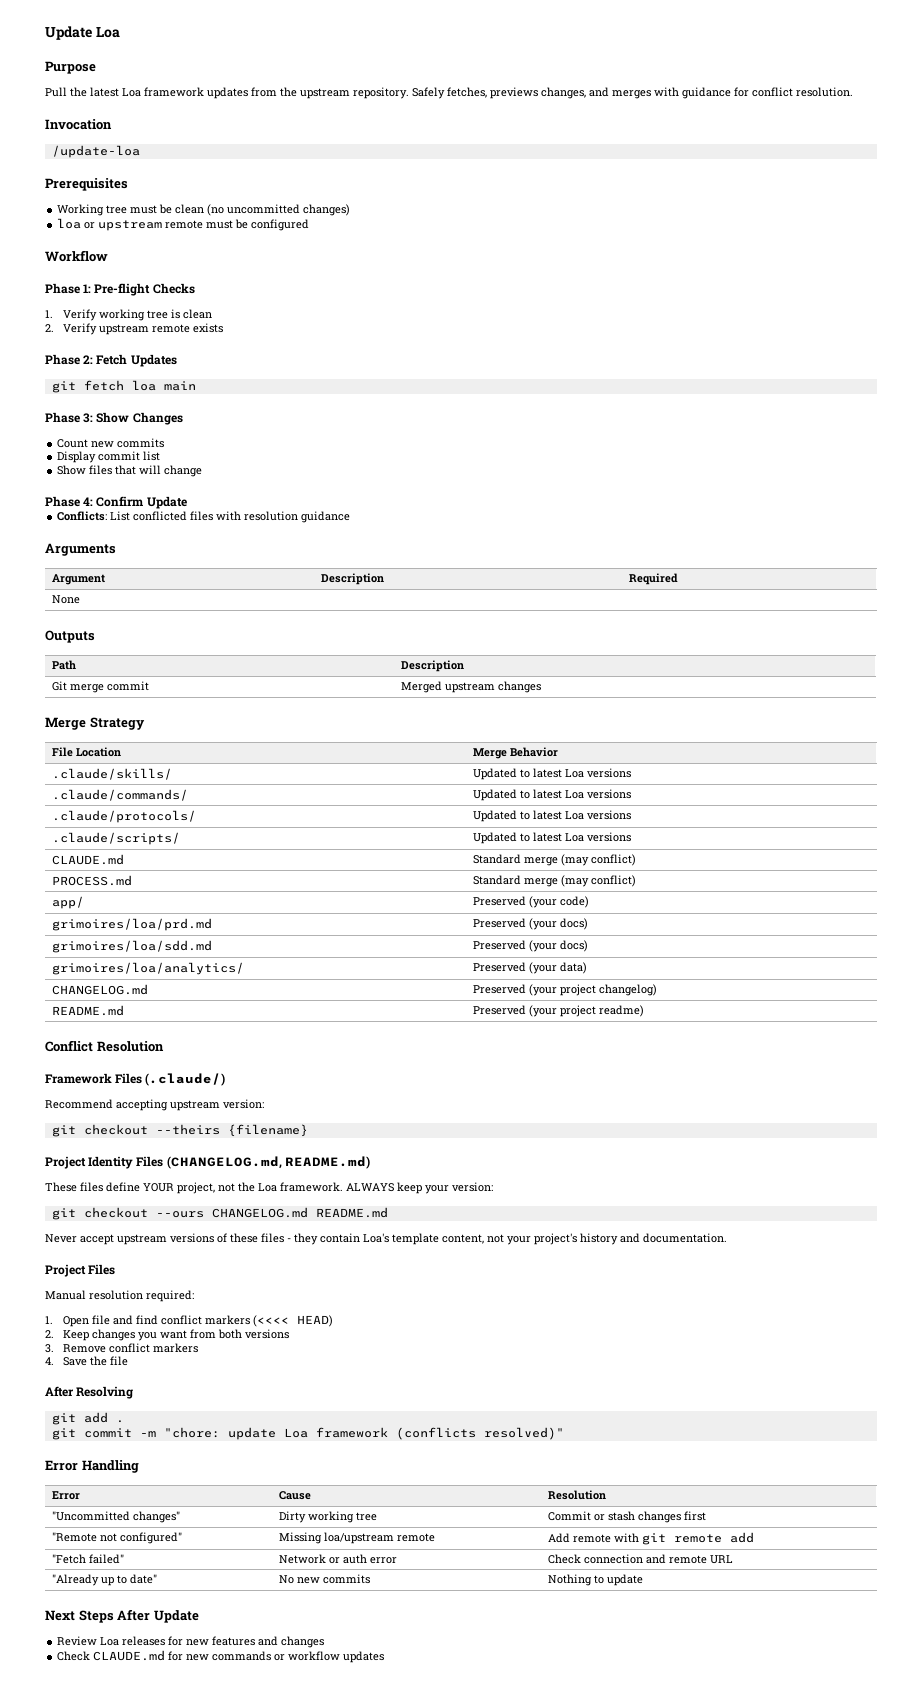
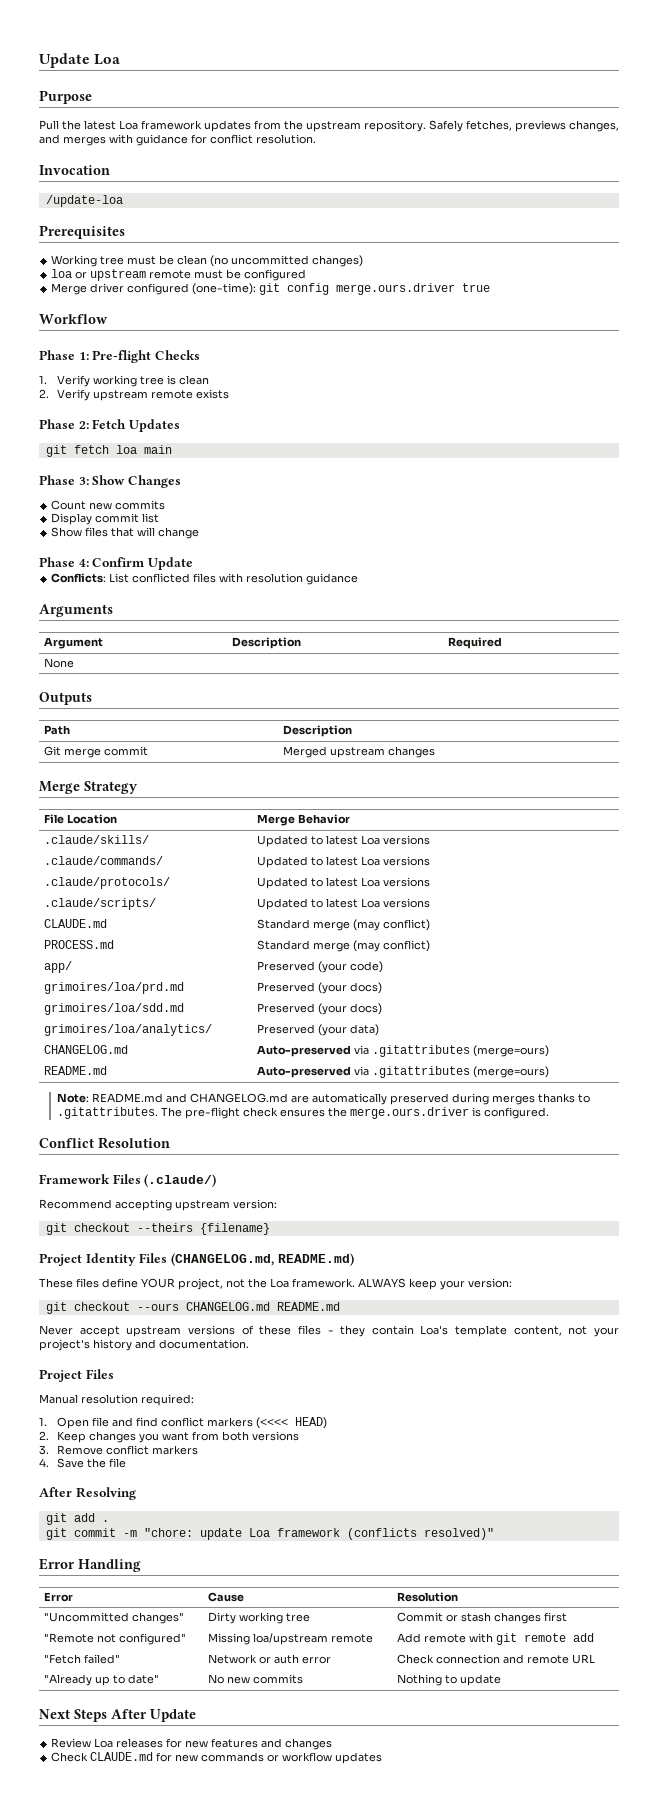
(310, 225) none -> [51,283,491,295] // Merge driver configured (one-time): git config merge.ours.driver true
[472,984,657,996] [51,1005,124,1016] [472,1005,644,1017] Preserved (your project changelog) // README.md | Preserved (your project readme) -> [256,1045,549,1057] [43,1066,107,1075] [256,1066,549,1078] [56,1093,590,1105] [56,1107,549,1119] Auto-preserved via .gitattributes (merge=ours) // README.md | Auto-preserved via .gitattributes (merge=ours) // Note: README.md and CHANGELOG.md are automatically preserved during merges thanks to .gitattributes. The pre-flight check ensures the merge.ours.driver is configured.

